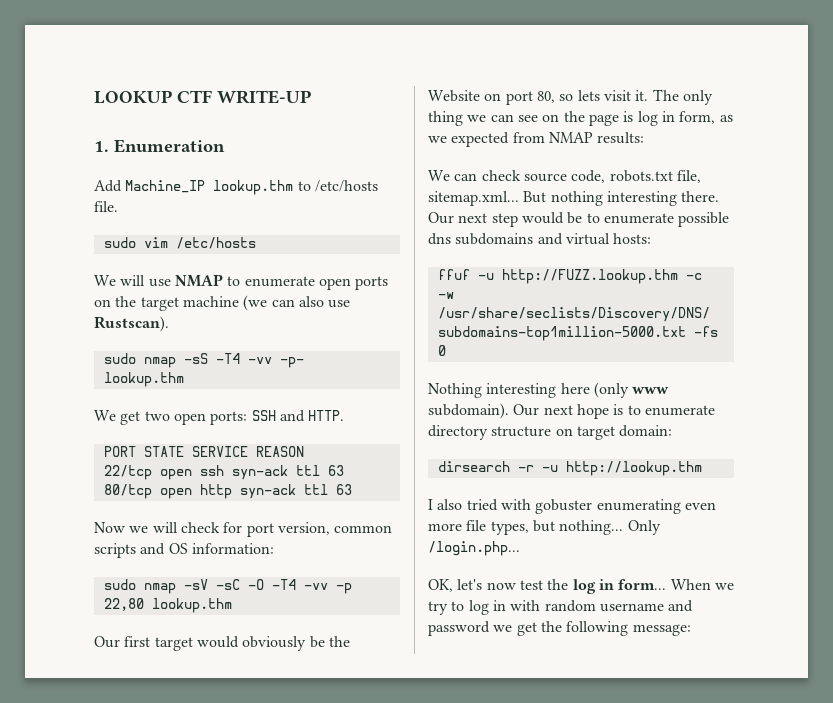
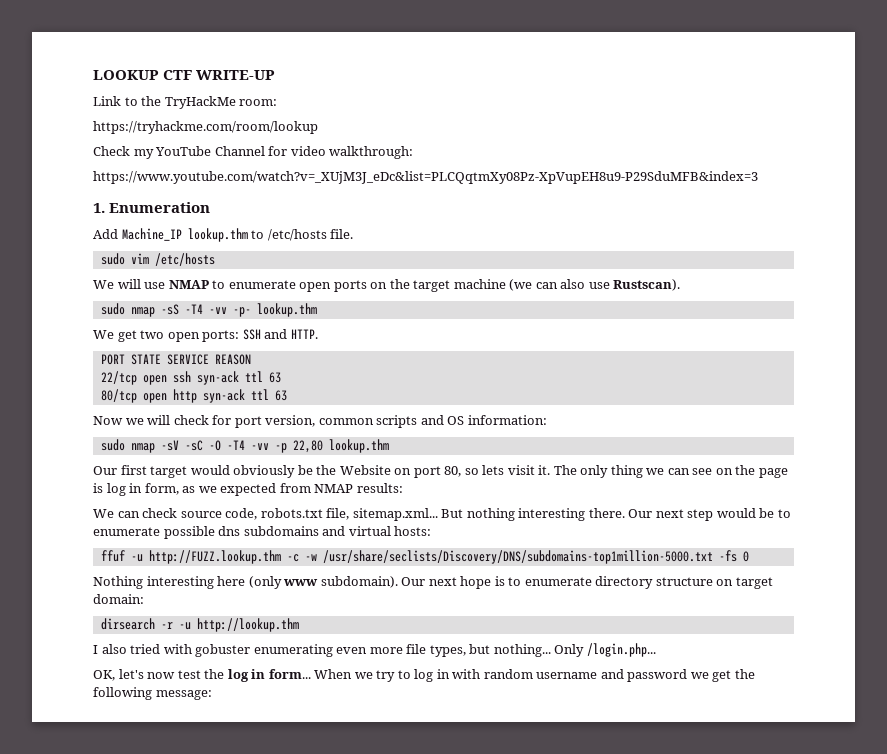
(311, 97) none -> [93,96,278,109] [93,121,318,134] [93,146,414,159] [93,171,758,184] // Link to the TryHackMe room: // https://tryhackme.com/room/lookup // Check my YouTube Channel for video walkthrough: // https://www.youtube.com/watch?v=_XUjM3J_eDc&list=PLCQqtmXy08Pz-XpVupEH8u9-P29SduMFB&index=3

